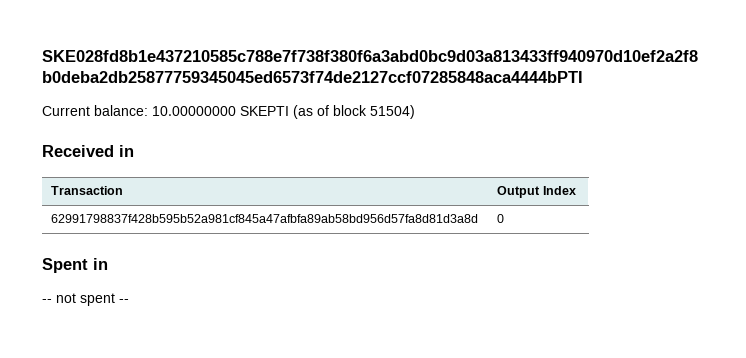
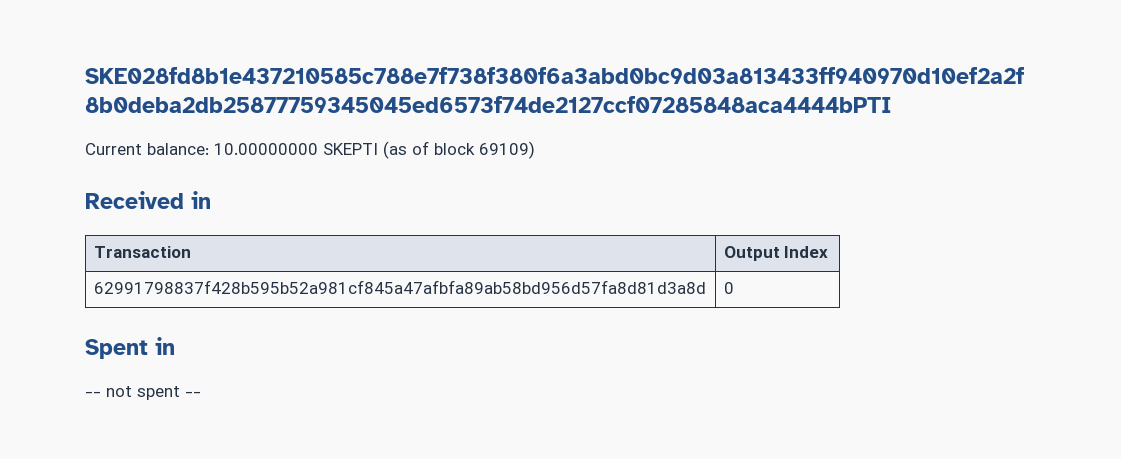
[370,105,415,119] 51504) -> [479,141,535,159] 69109)

